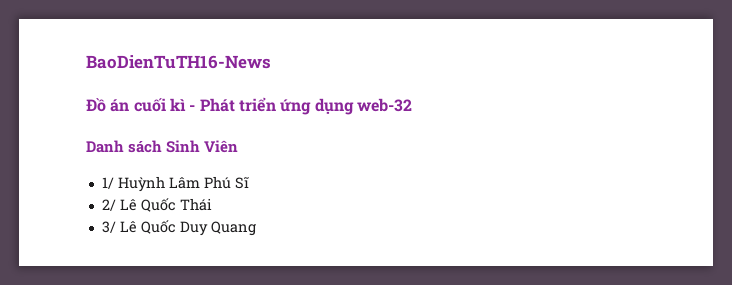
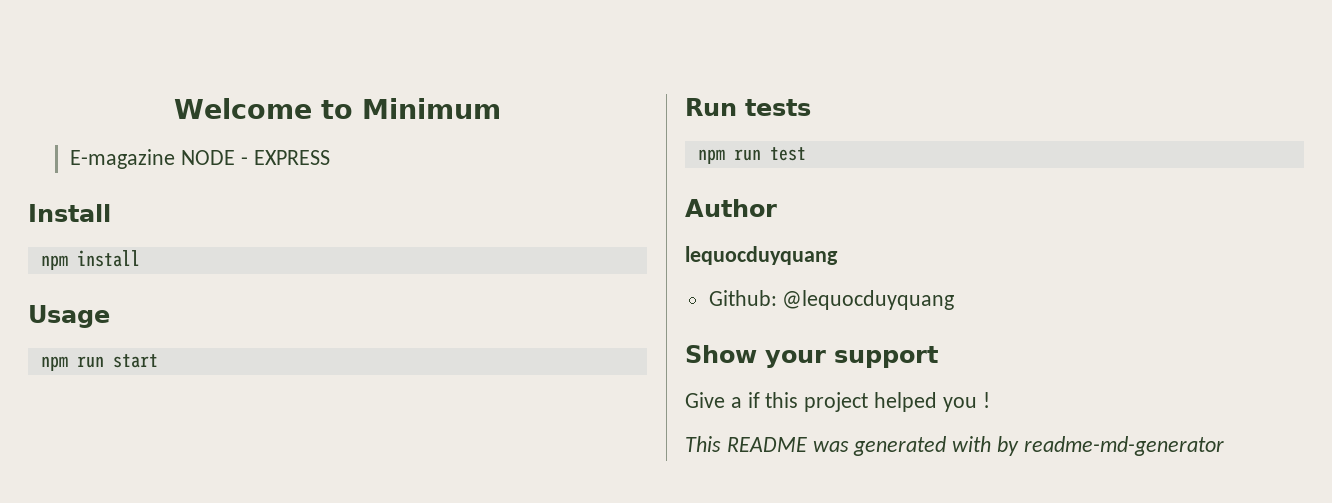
[86,55,271,69] [86,97,412,115] [86,140,239,153] [101,176,249,192] [101,198,212,212] [101,220,256,236] BaoDienTuTH16-News // Đồ án cuối kì - Phát triển ứng dụng web-32 // Danh sách Sinh Viên // 1/ Huỳnh Lâm Phú Sĩ // 2/ Lê Quốc Thái // 3/ Lê Quốc Duy Quang -> [174,98,501,119] [70,149,330,169] [28,204,111,222] [40,250,140,270] [28,305,110,328] [40,354,158,371] [685,98,811,116] [697,147,806,164] [685,199,777,217] [685,246,838,265] [708,290,955,310] [685,345,938,368] [685,392,990,412] [685,436,1224,456] Welcome to Minimum // E-magazine NODE - EXPRESS // Install // npm install // Usage // npm run start // Run tests // npm run test // Author // lequocduyquang // Github: @lequocduyquang // Show your support // Give a if this project helped you ! // This README was generated with by readme-md-generator

